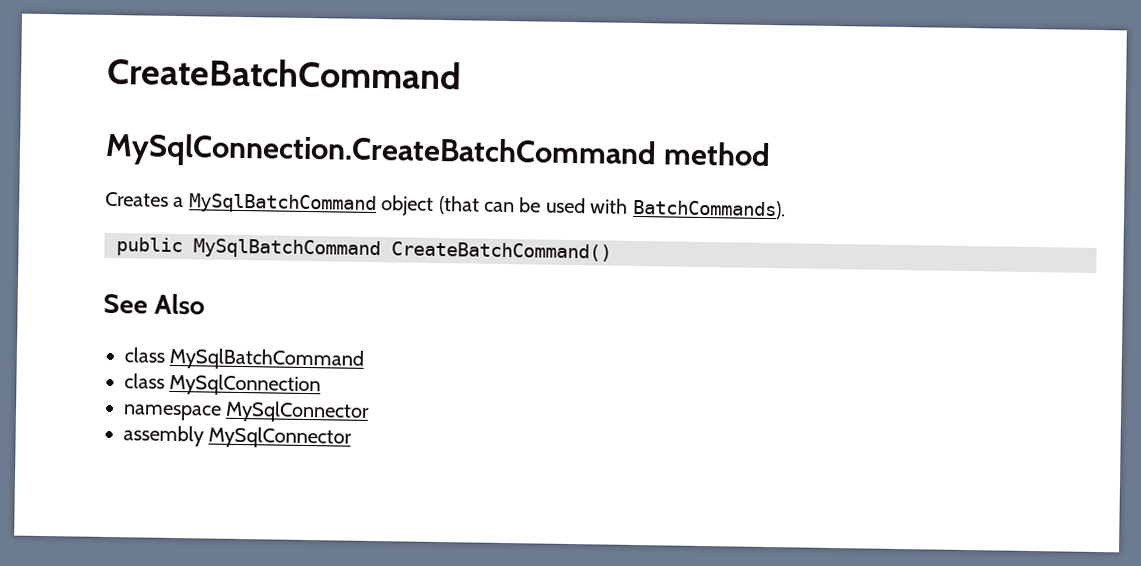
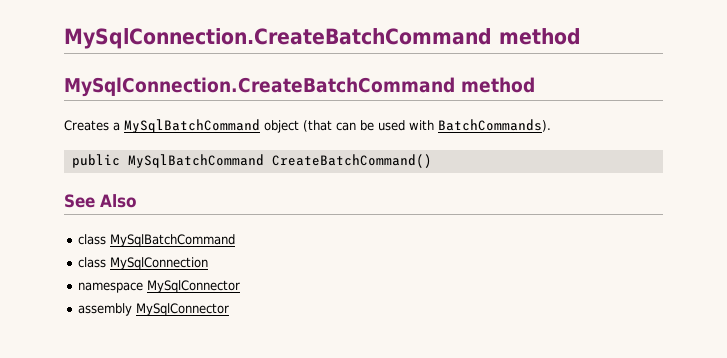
[106,56,462,90] CreateBatchCommand -> [64,28,581,49] MySqlConnection.CreateBatchCommand method

